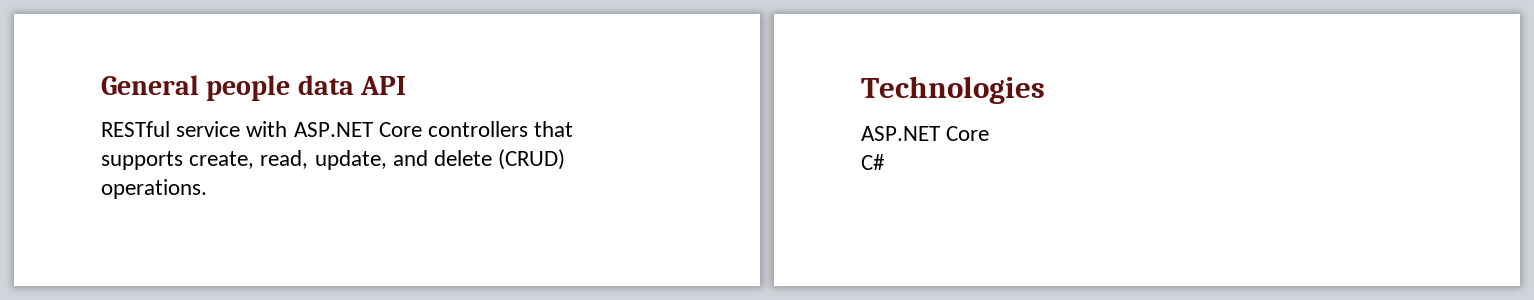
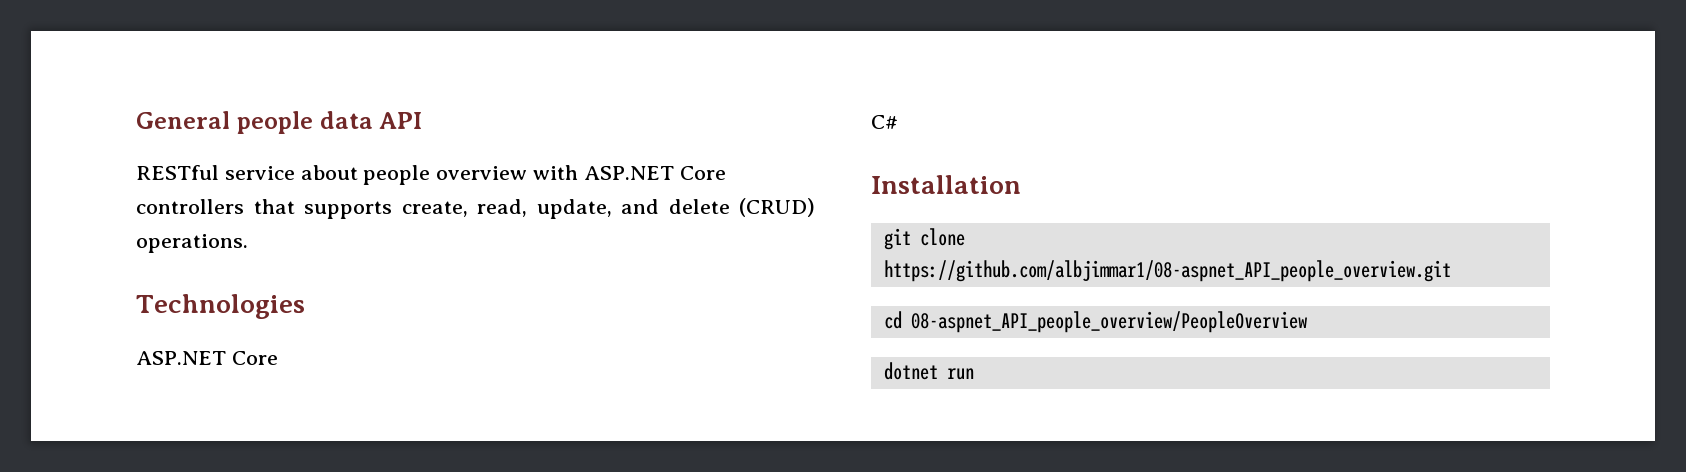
(241, 129) none -> [300,165,528,185] about people overview
(885, 162) none -> [871,175,1021,194] [883,228,965,250] [883,260,1451,282] [883,311,1307,333] [883,362,974,380] // Installation // git clone https://github.com/albjimmar1/08-aspnet_API_people_overview.git // cd 08-aspnet_API_people_overview/PeopleOverview // dotnet run

